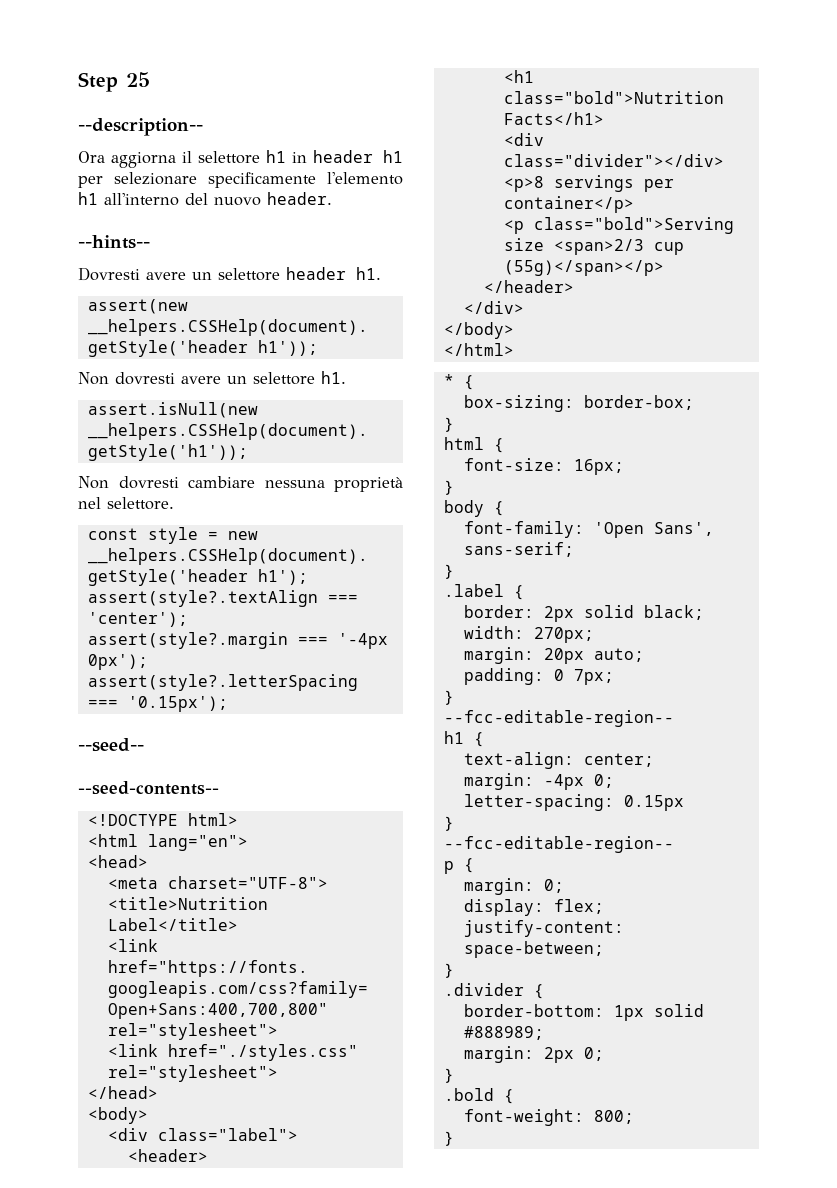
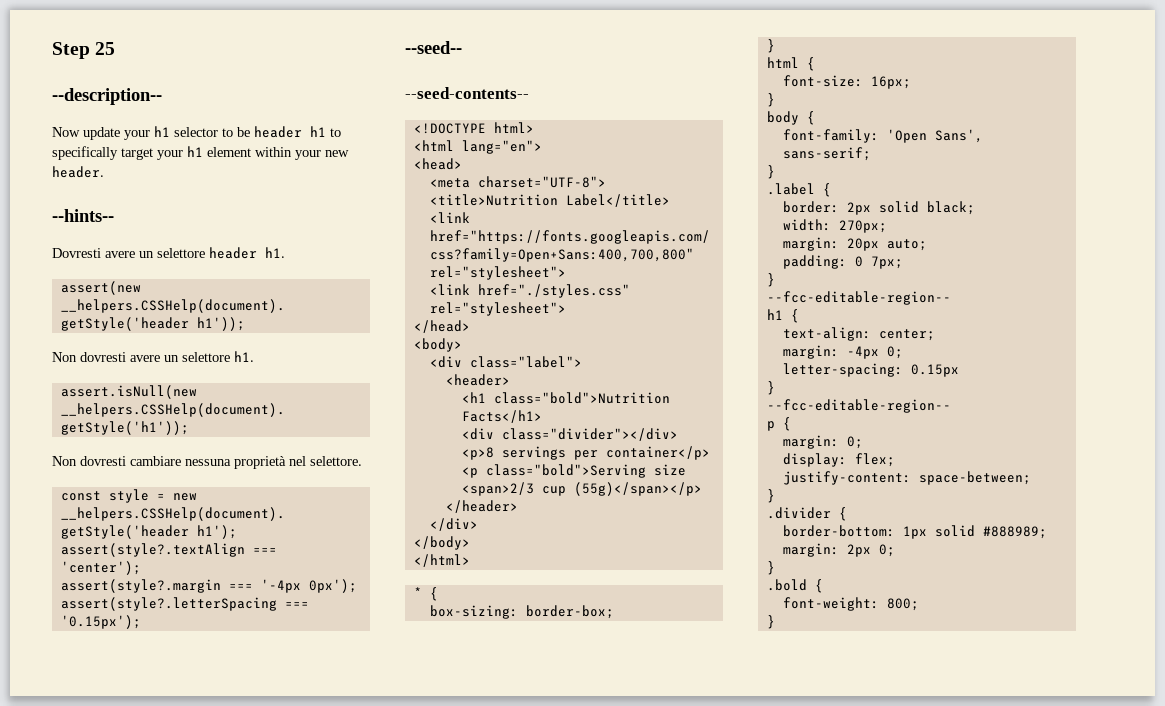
[78,150,403,168] [78,172,403,188] [78,192,261,206] Ora aggiorna il selettore h1 in header h1 per selezionare specificamente l'elemento h1 all'interno del nuovo -> [52,126,341,140] [52,146,349,160] Now update your h1 selector to be header h1 to specifically target your h1 element within your new

